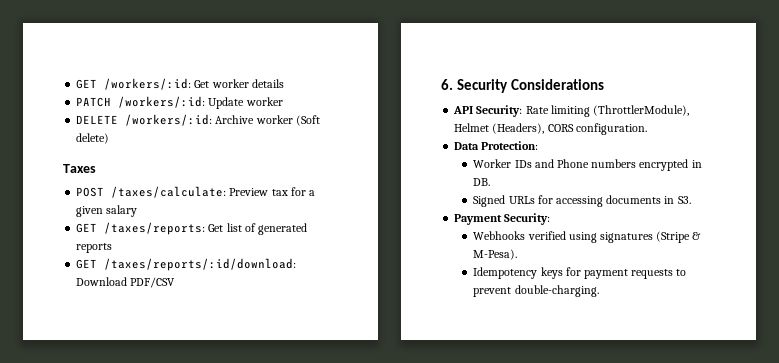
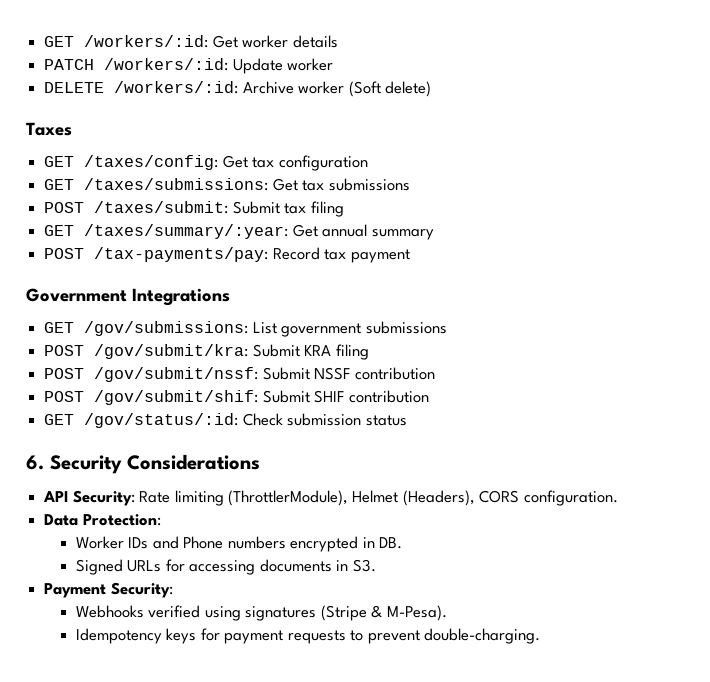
[76,186,316,198] [76,205,138,217] [76,222,308,235] [76,243,113,253] [76,258,297,271] [76,277,176,288] POST /taxes/calculate: Preview tax for a given salary // GET /taxes/reports: Get list of generated reports // GET /taxes/reports/:id/download: Download PDF/CSV -> [44,155,368,171] [44,178,410,191] [44,201,344,217] [44,224,434,240] [44,247,410,263] [26,288,230,306] [44,321,447,337] [44,344,369,360] [44,367,435,382] [44,390,429,405] [44,413,407,428] GET /taxes/config: Get tax configuration // GET /taxes/submissions: Get tax submissions // POST /taxes/submit: Submit tax filing // GET /taxes/summary/:year: Get annual summary // POST /tax-payments/pay: Record tax payment // Government Integrations // GET /gov/submissions: List government submissions // POST /gov/submit/kra: Submit KRA filing // POST /gov/submit/nssf: Submit NSSF contribution // POST /gov/submit/shif: Submit SHIF contribution // GET /gov/status/:id: Check submission status

